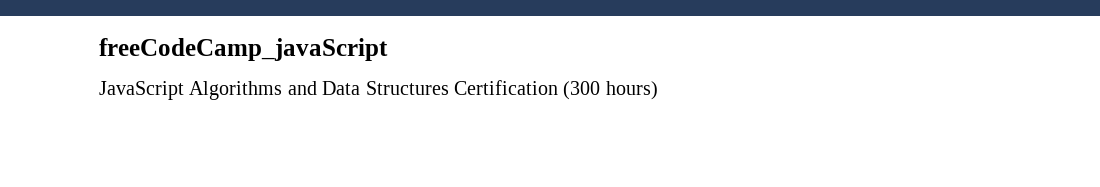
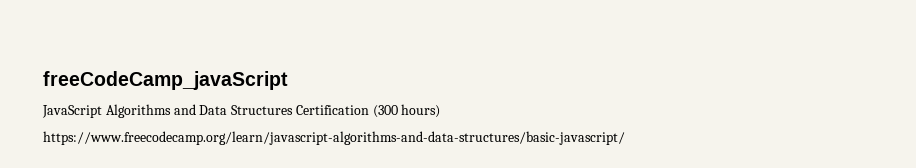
(658, 90) none -> [43,131,625,145] // https://www.freecodecamp.org/learn/javascript-algorithms-and-data-structures/basic-javascript/

